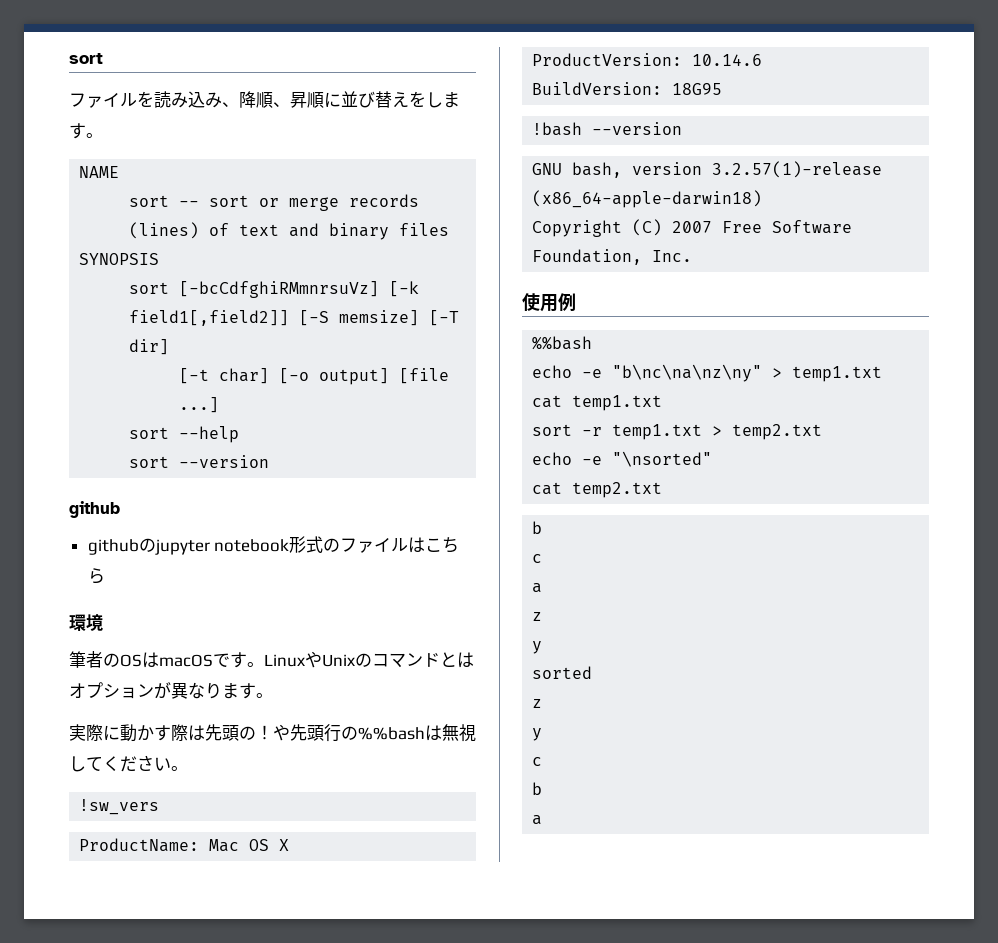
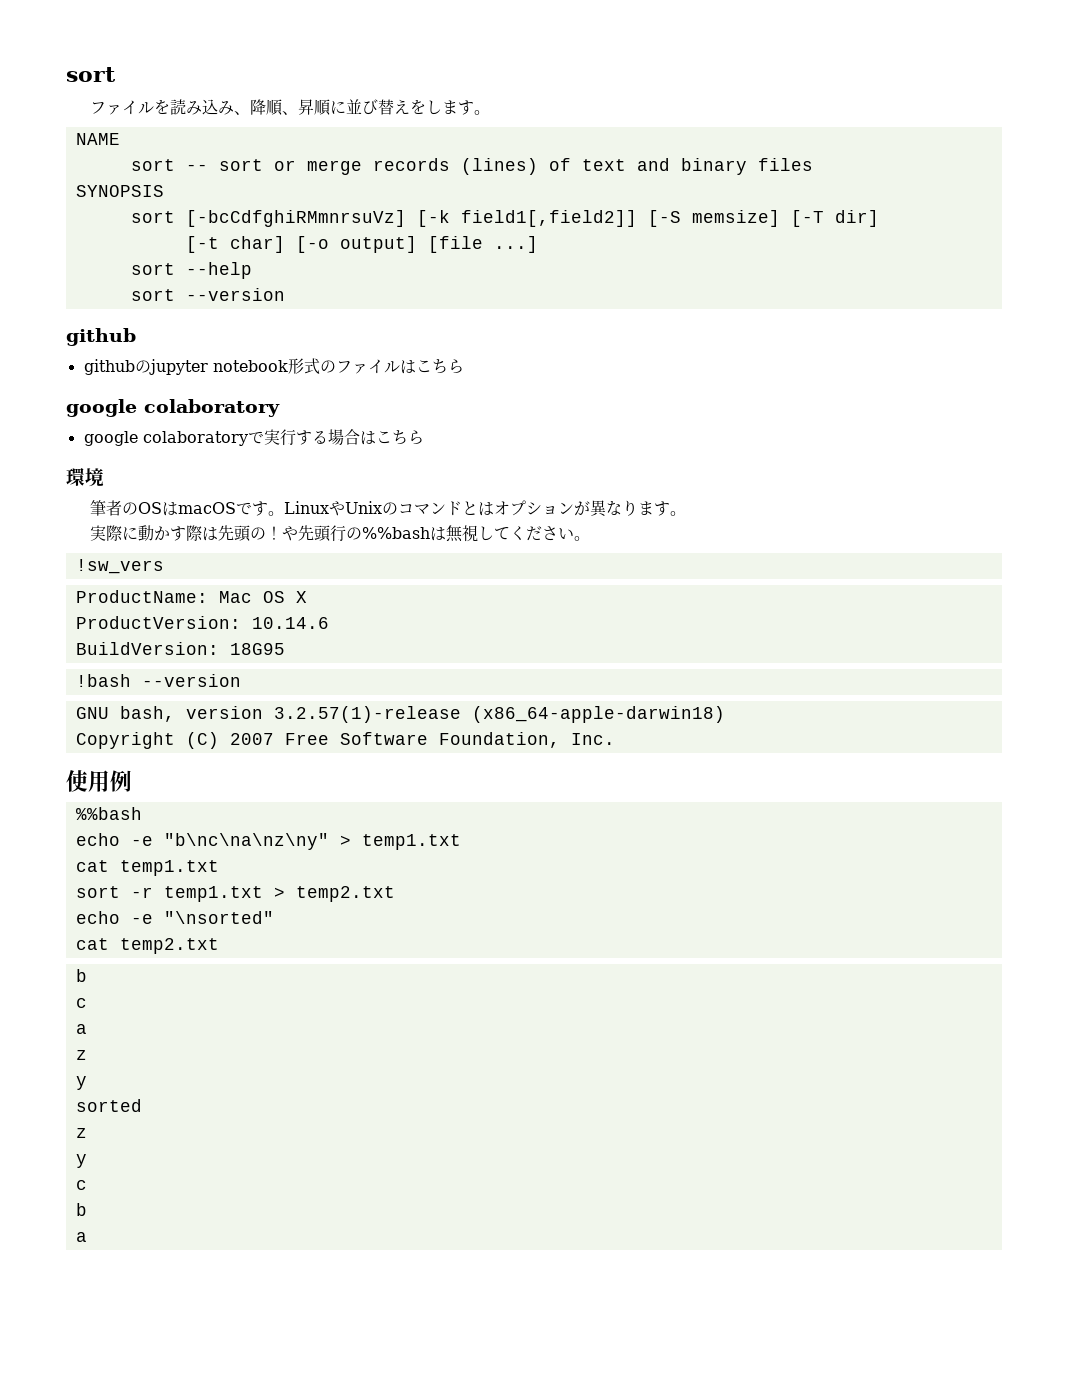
(105, 576) none -> [66,399,280,417] [83,429,424,446] // google colaboratory // google colaboratoryで実行する場合はこちら

